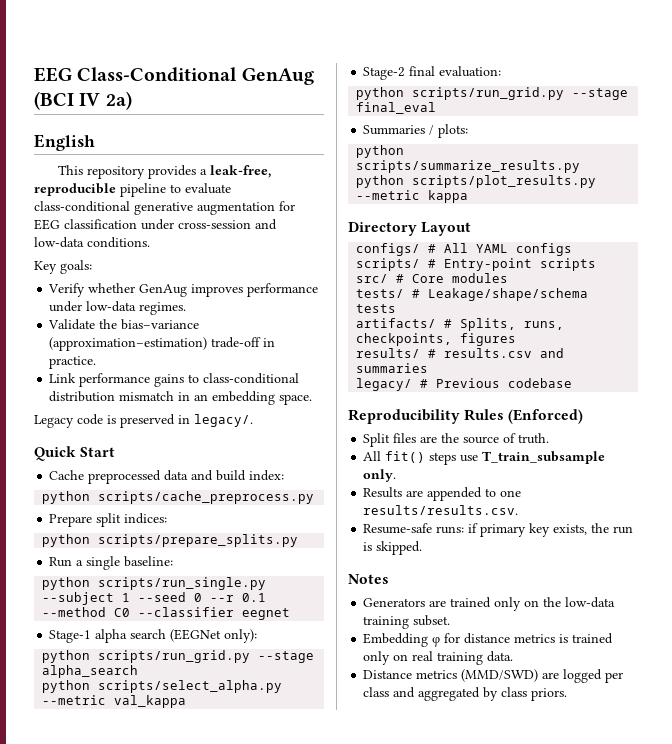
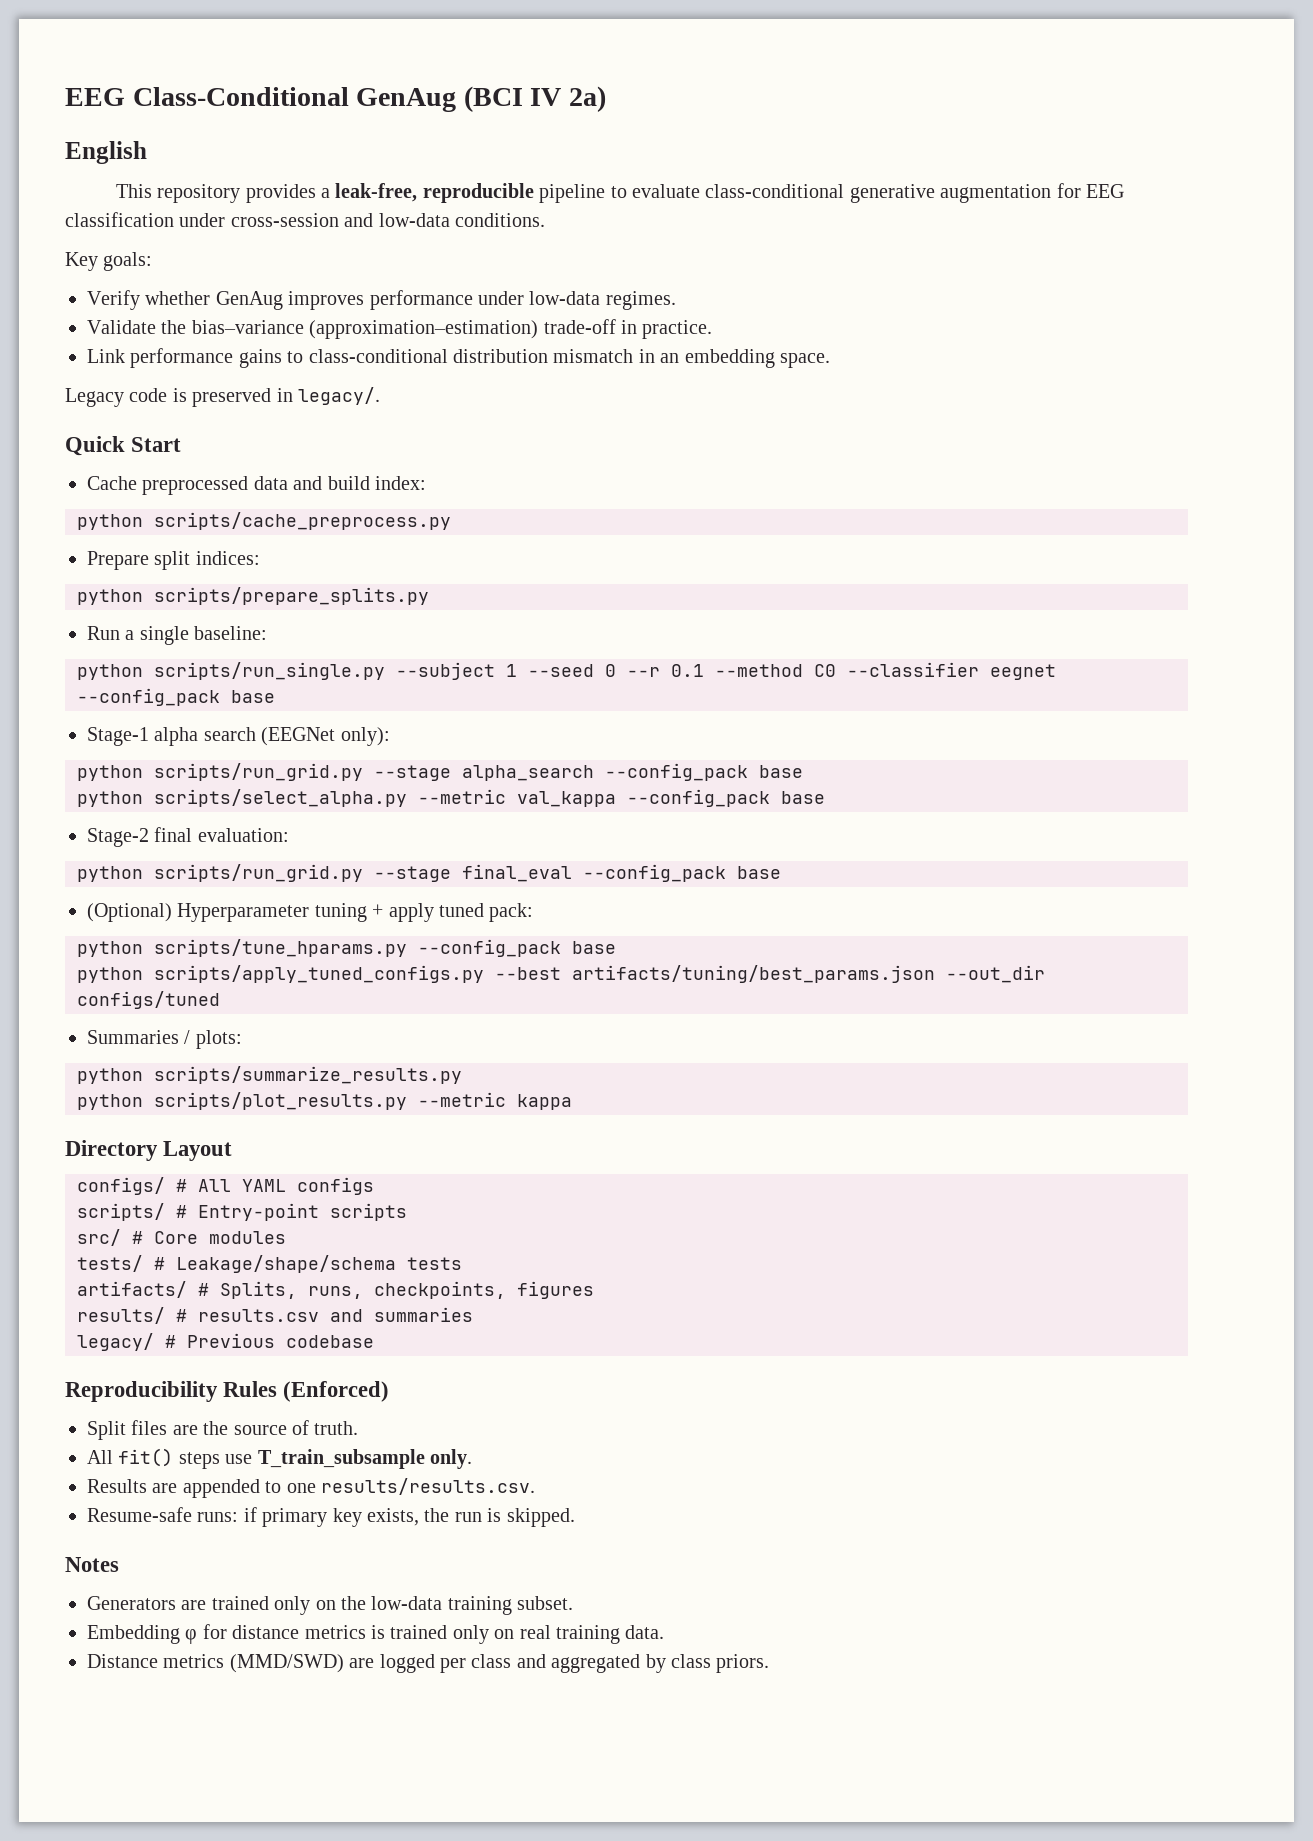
(291, 614) none -> [77,688,275,706] --config_pack base
(139, 671) none -> [605,763,803,781] --config_pack base
(187, 701) none -> [627,789,825,807] --config_pack base
(437, 108) none -> [583,864,781,882] [87,903,534,922] [77,939,616,957] [77,965,1045,983] [77,991,220,1009] --config_pack base // (Optional) Hyperparameter tuning + apply tuned pack: // python scripts/tune_hparams.py --config_pack base // python scripts/apply_tuned_configs.py --best artifacts/tuning/best_params.json --out_dir configs/tuned

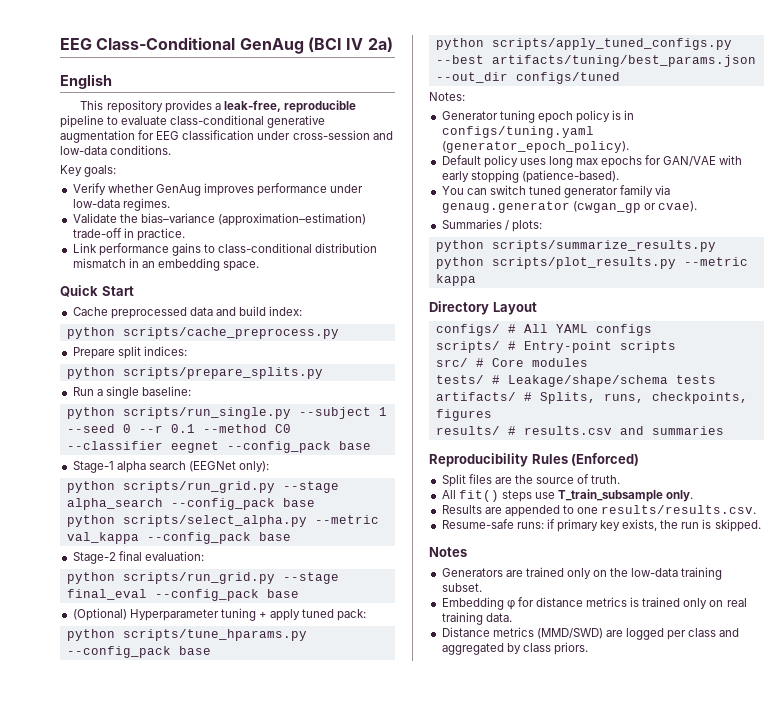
[65,387,380,407] // Legacy code is preserved in legacy/. -> (260, 266) none
(220, 1000) none -> [429,92,465,101] [441,110,635,123] [441,126,594,138] [441,141,629,153] [441,155,743,168] [441,170,619,183] [441,185,671,198] [441,201,697,213] // Notes: // Generator tuning epoch policy is in configs/tuning.yaml (generator_epoch_policy). // Default policy uses long max epochs for GAN/VAE with early stopping (patience-based). // You can switch tuned generator family via genaug.generator (cwgan_gp or cvae).
[77,1333,374,1351] // legacy/ # Previous codebase -> (724, 430) none

